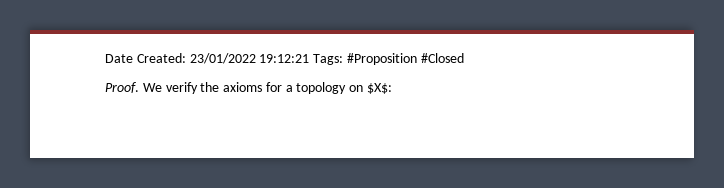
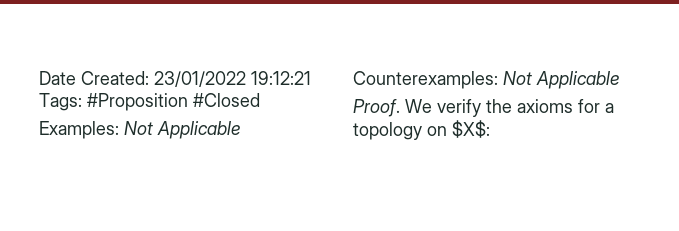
(464, 58) none -> [39,121,241,139] [353,71,620,89] // Examples: Not Applicable Counterexamples: Not Applicable

